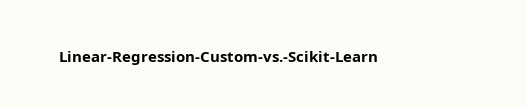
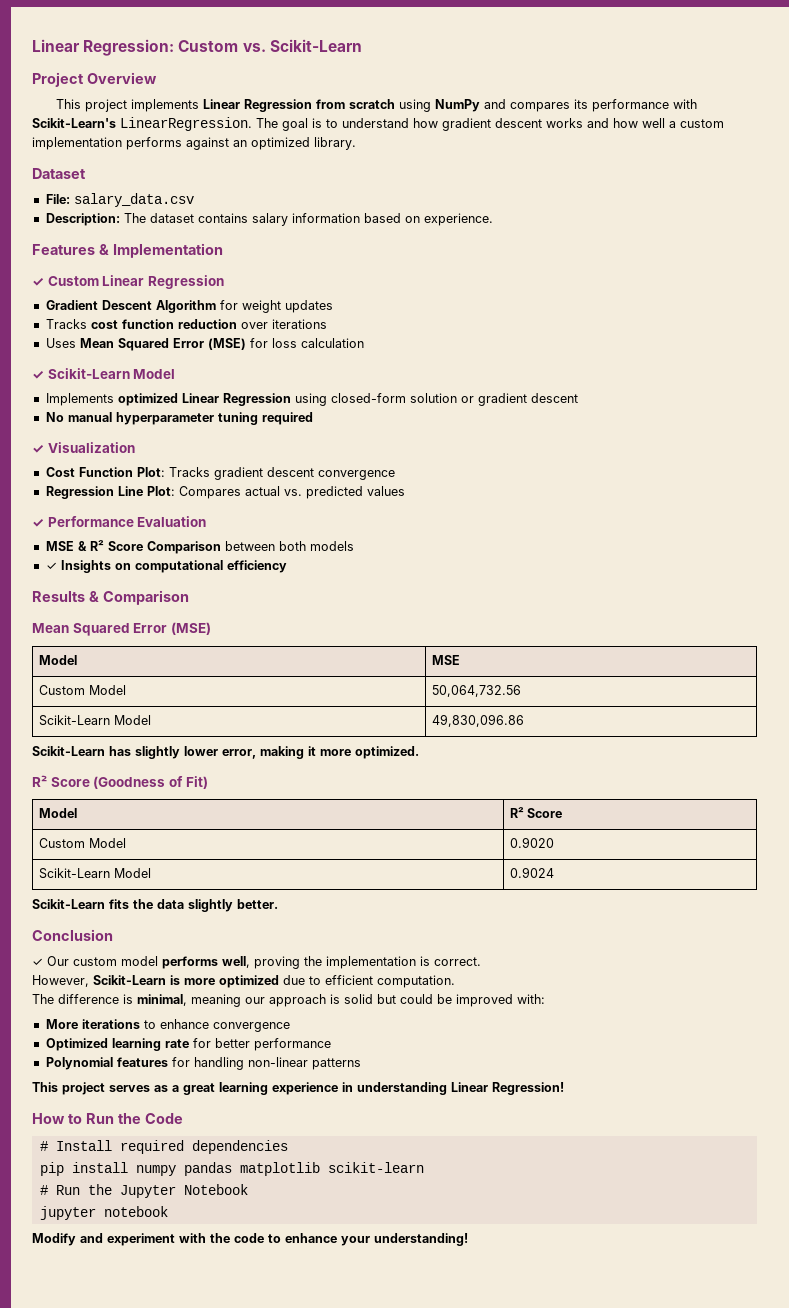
[59,51,378,65] Linear-Regression-Custom-vs.-Scikit-Learn -> [32,39,362,56] [32,72,157,87] [55,99,697,112] [32,117,724,131] [32,137,356,150] [32,168,86,179] [45,193,194,207] [45,213,493,226] [32,243,223,258] [32,275,224,289] [45,300,333,313] [45,319,327,329] [45,338,364,351] [32,368,176,379] [45,393,578,406] [45,412,313,425] [32,442,135,453] [45,467,395,480] [45,486,405,499] [32,516,207,527] [45,540,354,554] [45,560,287,573] [32,590,189,605] [32,622,211,636] [38,655,77,665] [431,655,460,665] [38,685,126,695] [431,685,521,697] [38,715,151,726] [431,714,524,727] [32,746,419,759] [32,775,208,789] [38,808,77,818] [509,807,563,818] [38,838,126,848] [509,837,554,848] [38,868,151,879] [509,867,554,878] [32,899,278,912] [32,929,113,941] [32,956,481,969] [32,975,455,988] [32,994,545,1007] [45,1019,290,1032] [45,1038,331,1051] [45,1057,361,1070] [32,1082,564,1095] [32,1113,183,1124] [39,1140,288,1154] [39,1162,424,1176] [39,1184,248,1198] [39,1206,168,1220] [32,1233,468,1246] Linear Regression: Custom vs. Scikit-Learn // Project Overview // This project implements Linear Regression from scratch using NumPy and compares its performance with Scikit-Learn's LinearRegression. The goal is to understand how gradient descent works and how well a custom implementation performs against an optimized library. // Dataset // File: salary_data.csv // Description: The dataset contains salary information based on experience. // Features & Implementation // ✓ Custom Linear Regression // Gradient Descent Algorithm for weight updates // Tracks cost function reduction over iterations // Uses Mean Squared Error (MSE) for loss calculation // ✓ Scikit-Learn Model // Implements optimized Linear Regression using closed-form solution or gradient descent // No manual hyperparameter tuning required // ✓ Visualization // Cost Function Plot: Tracks gradient descent convergence // Regression Line Plot: Compares actual vs. predicted values // ✓ Performance Evaluation // MSE & R² Score Comparison between both models // ✓ Insights on computational efficiency // Results & Comparison // Mean Squared Error (MSE) // Model | MSE // Custom Model | 50,064,732.56 // Scikit-Learn Model | 49,830,096.86 // Scikit-Learn has slightly lower error, making it more optimized. // R² Score (Goodness of Fit) // Model | R² Score // Custom Model | 0.9020 // Scikit-Learn Model | 0.9024 // Scikit-Learn fits the data slightly better. // Conclusion // ✓ Our custom model performs well, proving the implementation is correct. // However, Scikit-Learn is more optimized due to efficient computation. // The difference is minimal, meaning our approach is solid but could be improved with: // More iterations to enhance convergence // Optimized learning rate for better performance // Polynomial features for handling non-linear patterns // This project serves as a great learning experience in understanding Linear Regression! // How to Run the Code // # Install required dependencies // pip install numpy pandas matplotlib scikit-learn // # Run the Jupyter Notebook // jupyter notebook // Modify and experiment with the code to enhance your understanding!

